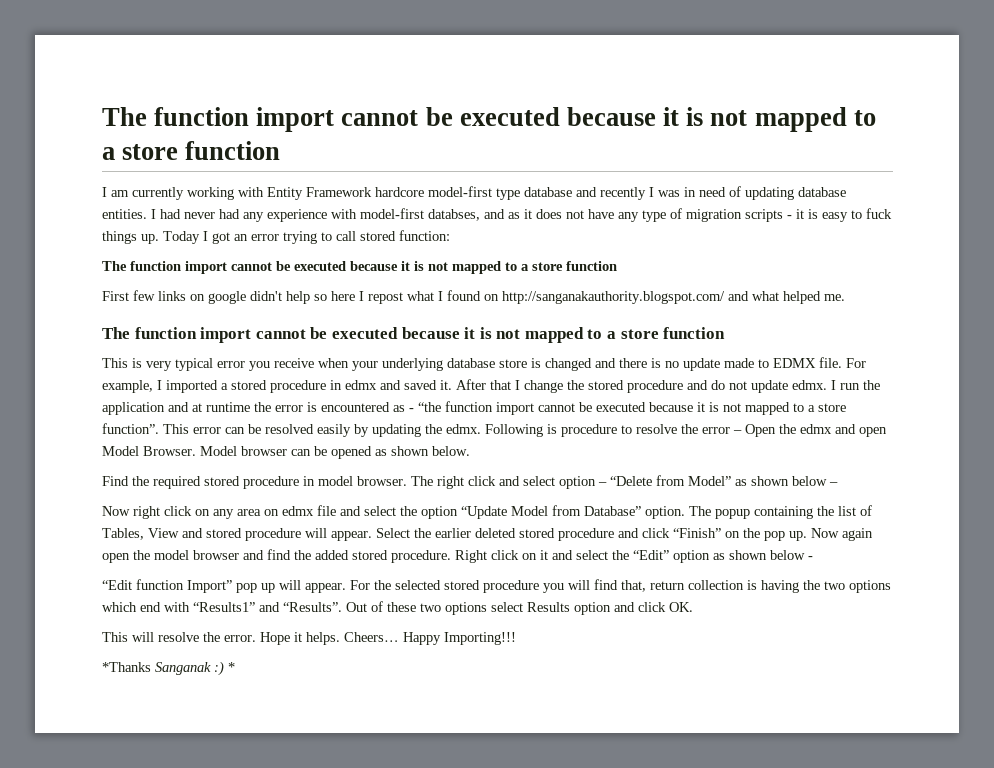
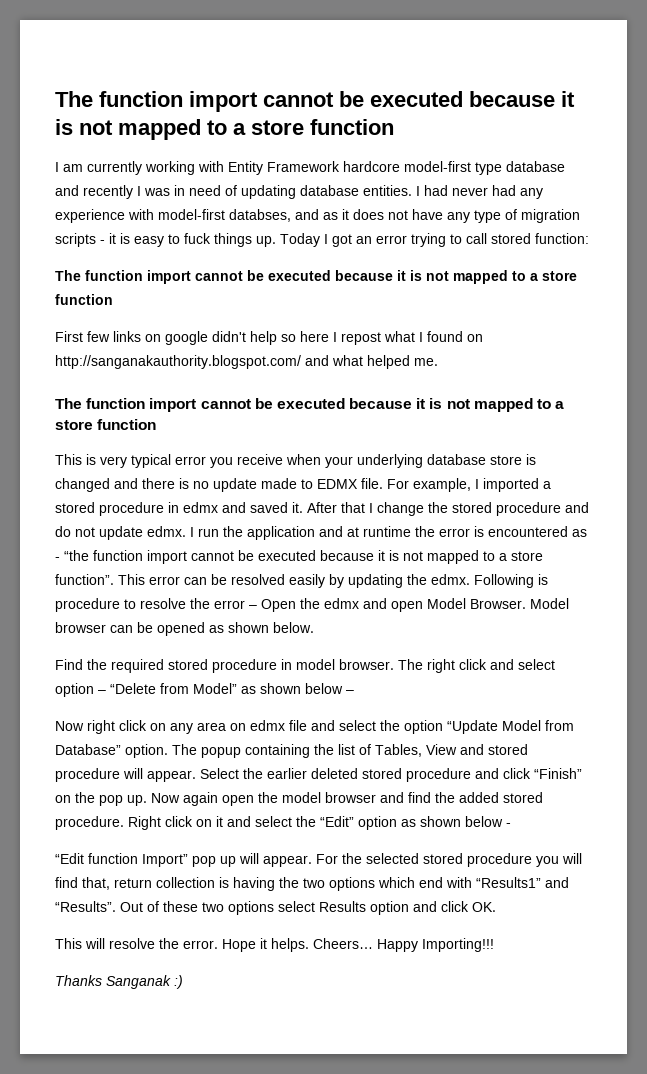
[102,662,151,672] *Thanks -> [55,975,102,986] Thanks
[228,662,235,672] * -> (183, 982) none

